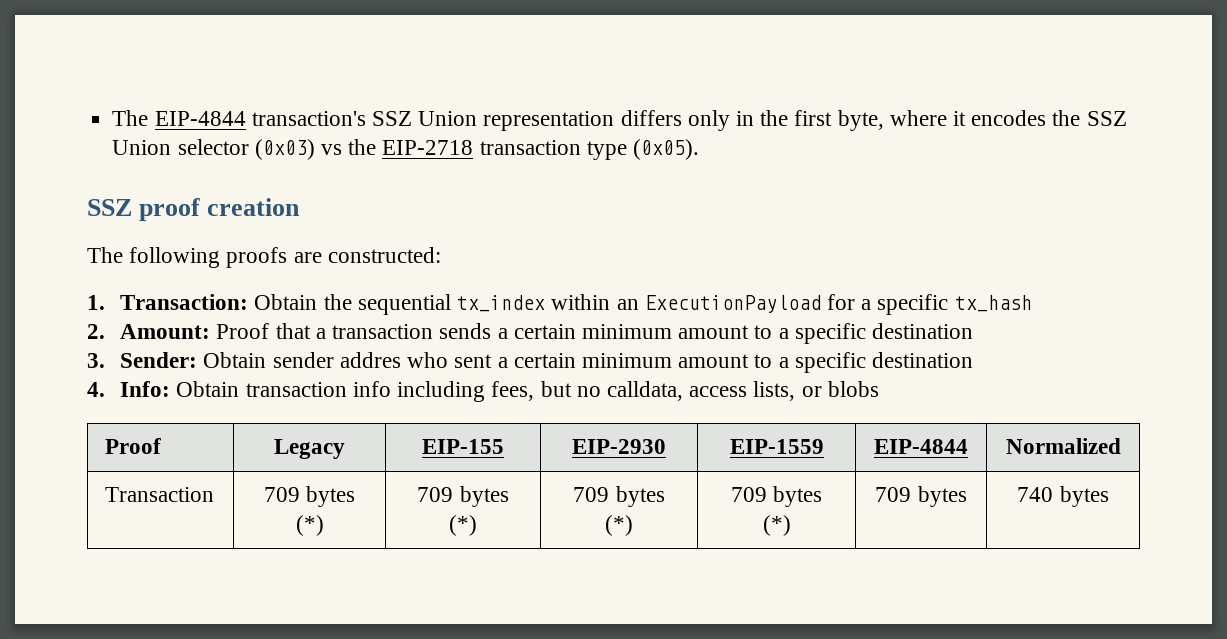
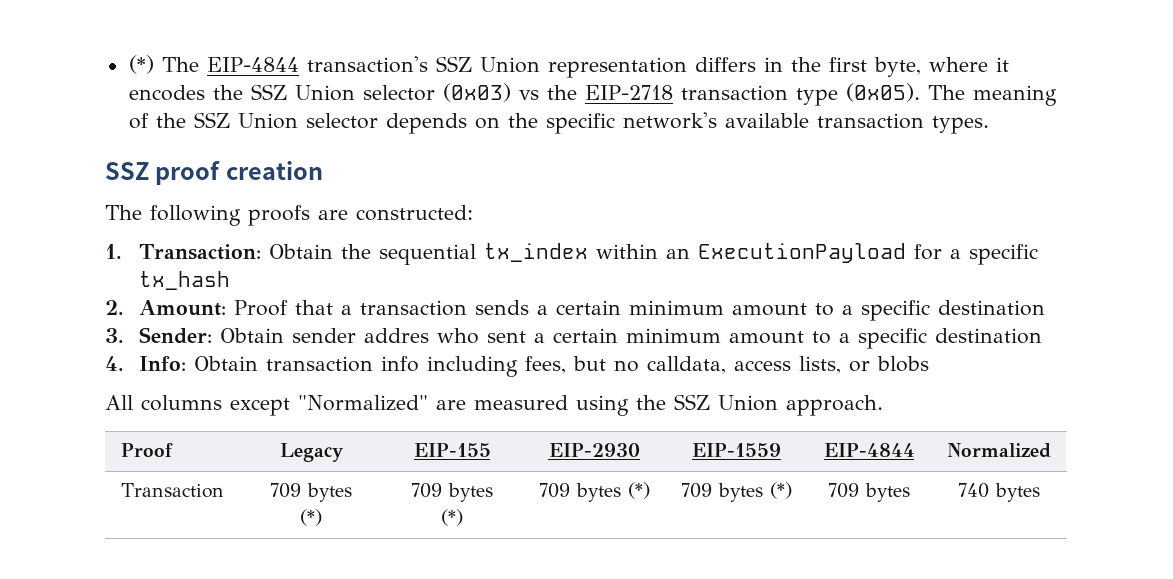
(112, 118) none -> [128,55,154,74] (*)
[687,110,730,131] only -> (756, 64) none
(699, 149) none -> [927,85,1057,106] [128,112,989,134] The meaning of the SSZ Union selector depends on the specific network's available transaction types.
(879, 389) none -> [105,394,883,416] // All columns except "Normalized" are measured using the SSZ Union approach.

